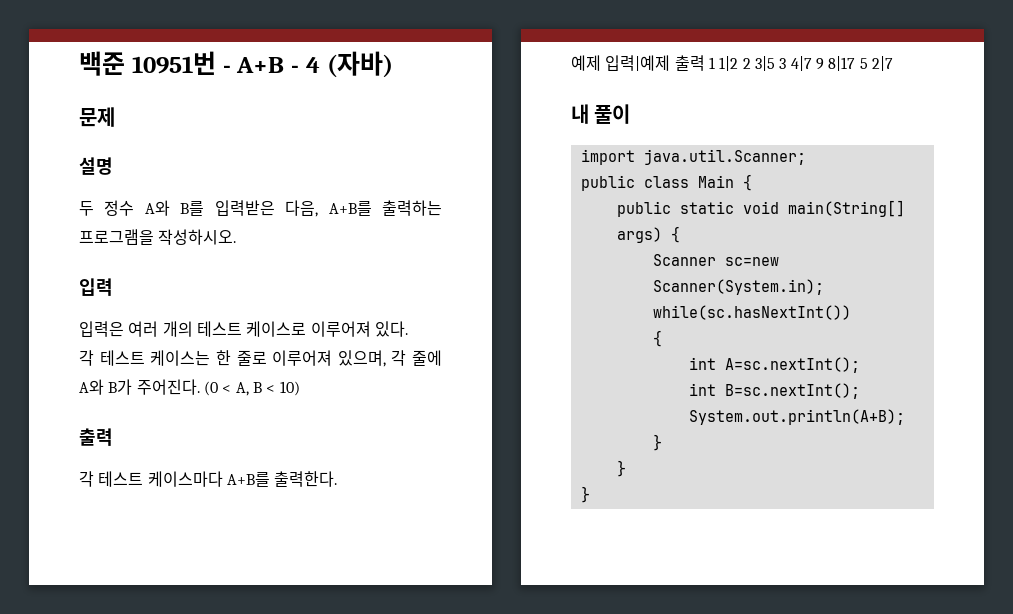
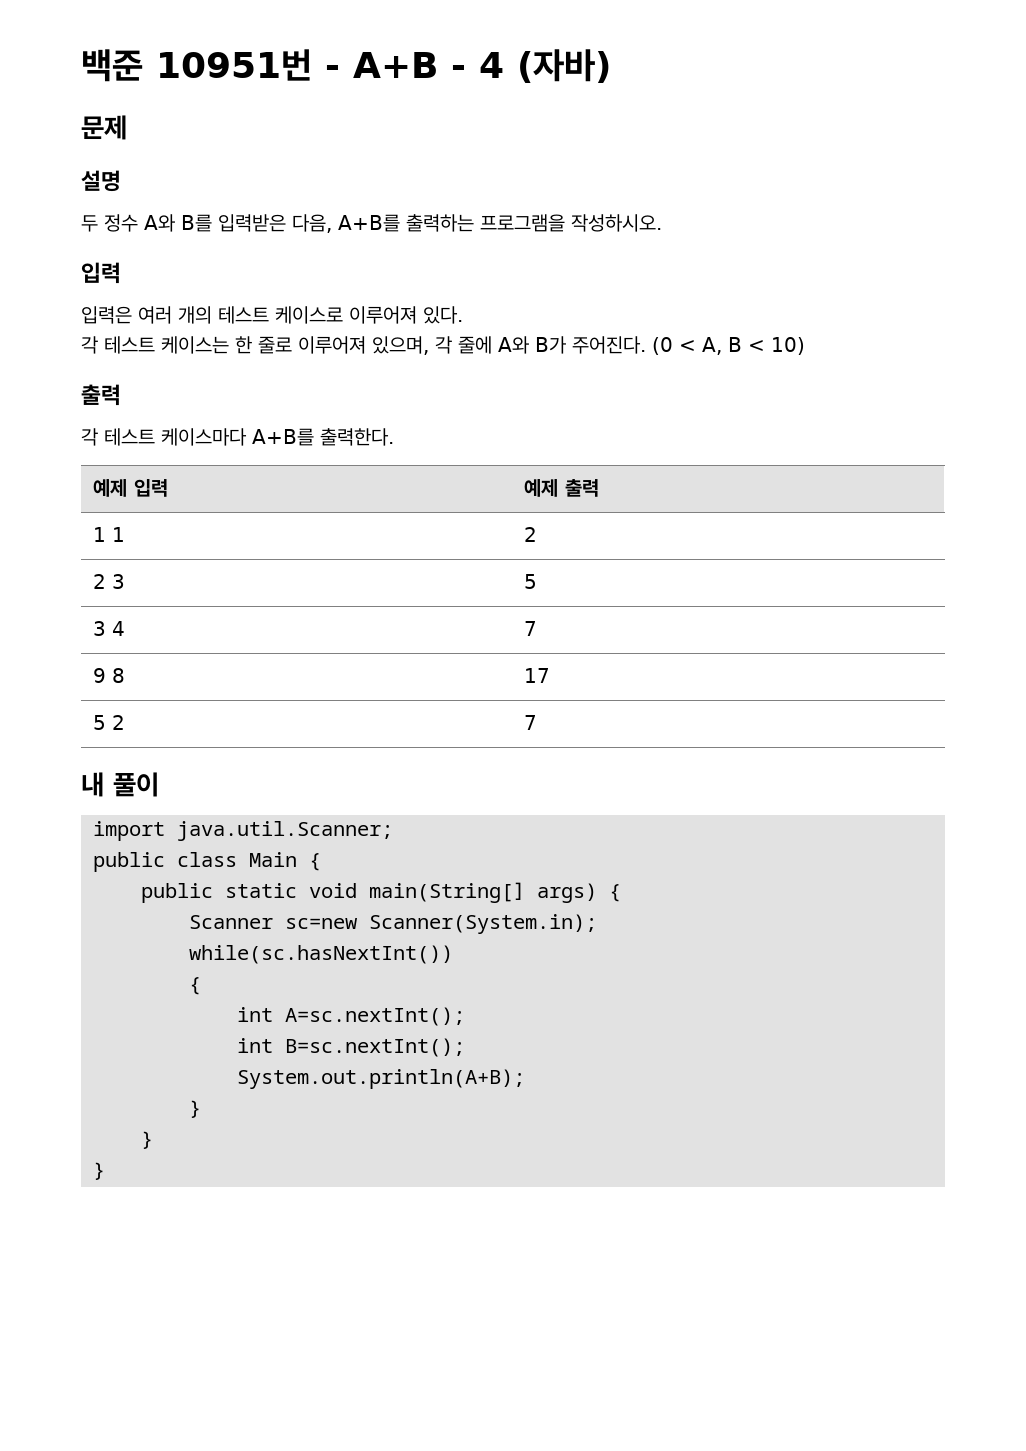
[571,55,893,71] // 예제 입력|예제 출력 1 1|2 2 3|5 3 4|7 9 8|17 5 2|7 -> [93,479,169,497] [524,479,600,497] [93,527,126,542] [524,527,538,542] [93,574,126,589] [524,574,538,589] [93,621,126,636] [524,621,538,636] [93,668,126,683] [524,668,551,683] [93,715,126,730] [524,715,538,730] // 예제 입력 | 예제 출력 // 1 1 | 2 // 2 3 | 5 // 3 4 | 7 // 9 8 | 17 // 5 2 | 7

